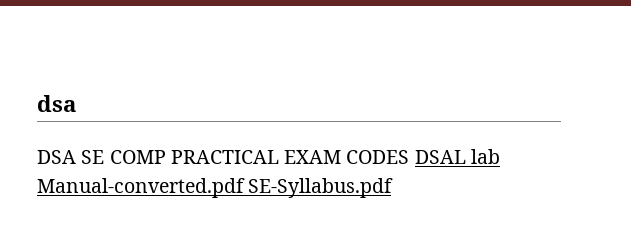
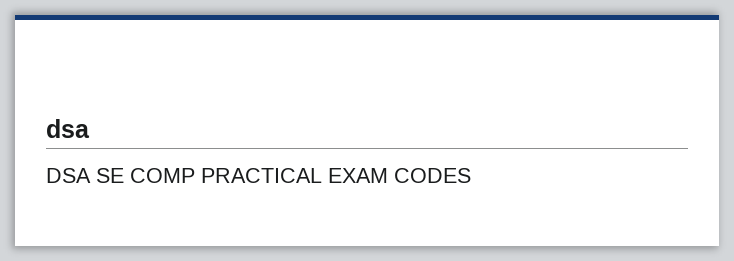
[414,149,500,164] [37,178,394,198] DSAL lab Manual-converted.pdf SE-Syllabus.pdf -> (471, 175) none

